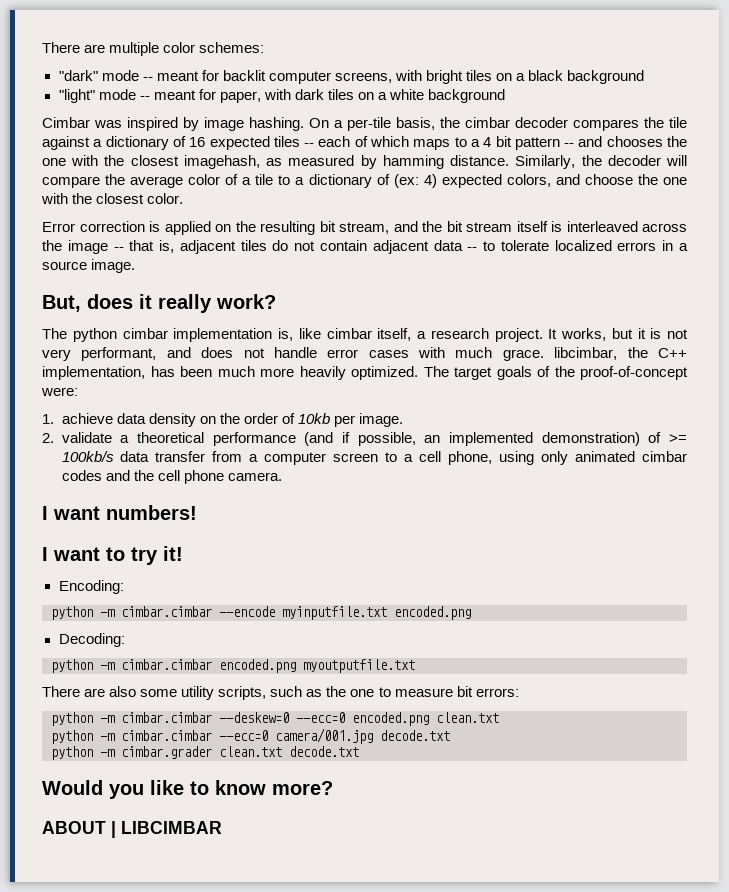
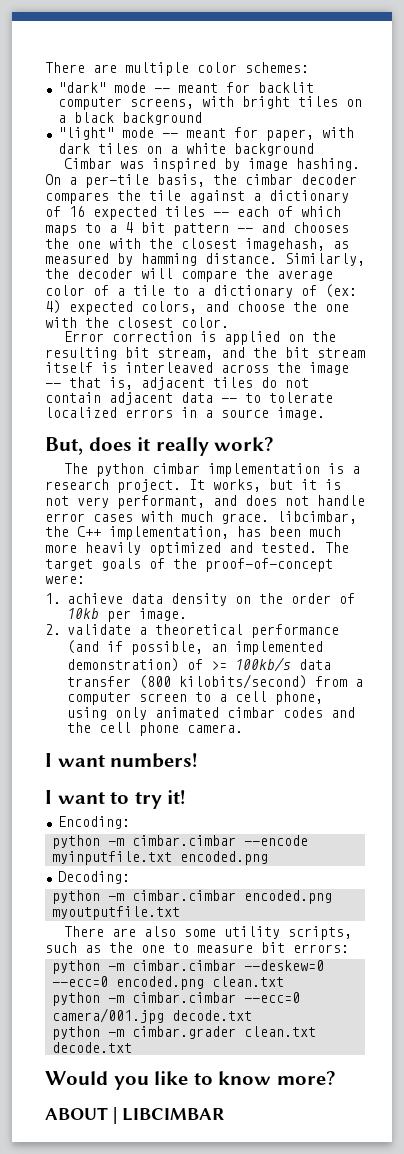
[278,328,412,341] is, like cimbar itself, -> [327,463,344,474] is
[351,366,418,380] optimized. -> [149,542,317,556] optimized and tested.
(206, 456) none -> [139,674,308,689] (800 kilobits/second)

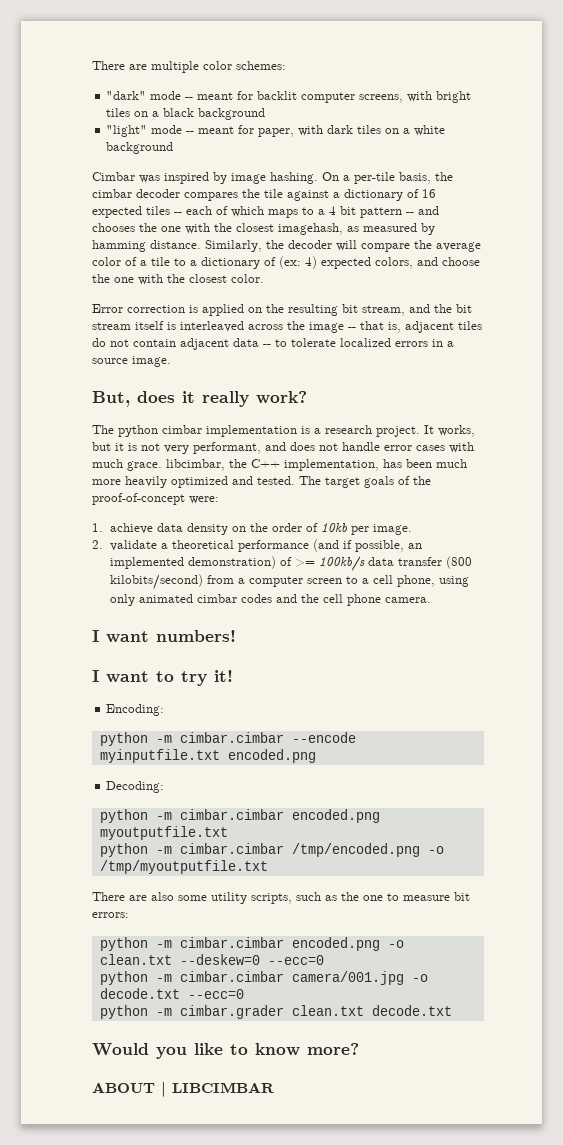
(180, 913) none -> [99,843,444,857] [99,860,268,874] // python -m cimbar.cimbar /tmp/encoded.png -o /tmp/myoutputfile.txt
(236, 965) none -> [291,937,404,951] [99,954,172,965] encoded.png -o clean.txt
[115,976,284,990] [51,992,300,1006] [51,1008,252,1024] encoded.png clean.txt // python -m cimbar.cimbar --ecc=0 camera/001.jpg decode.txt -> [99,971,428,985] [99,988,244,999] // python -m cimbar.cimbar camera/001.jpg -o decode.txt --ecc=0

